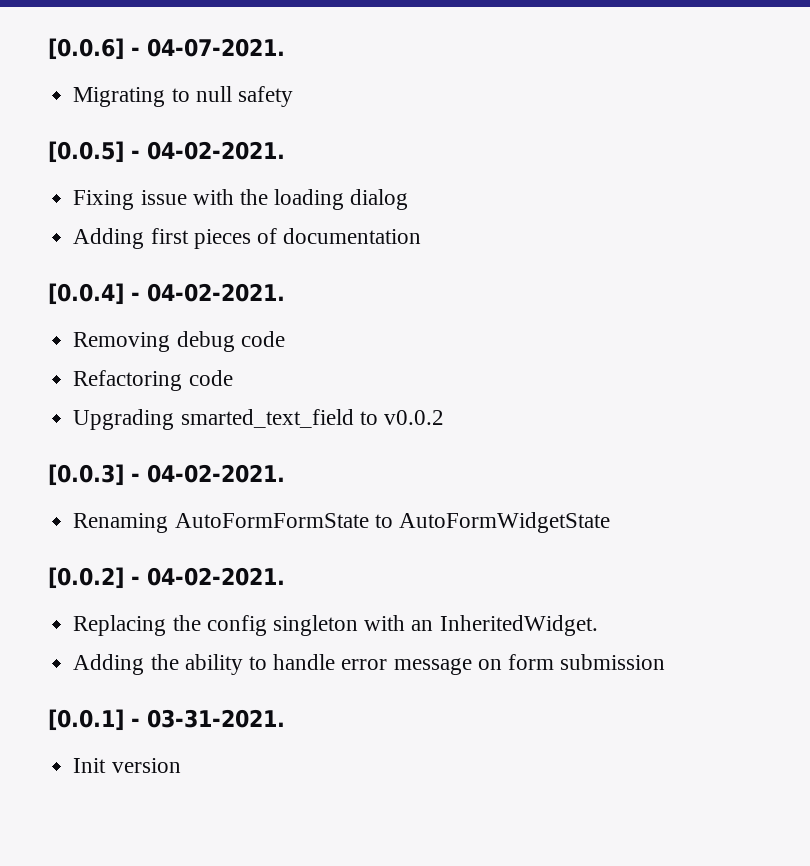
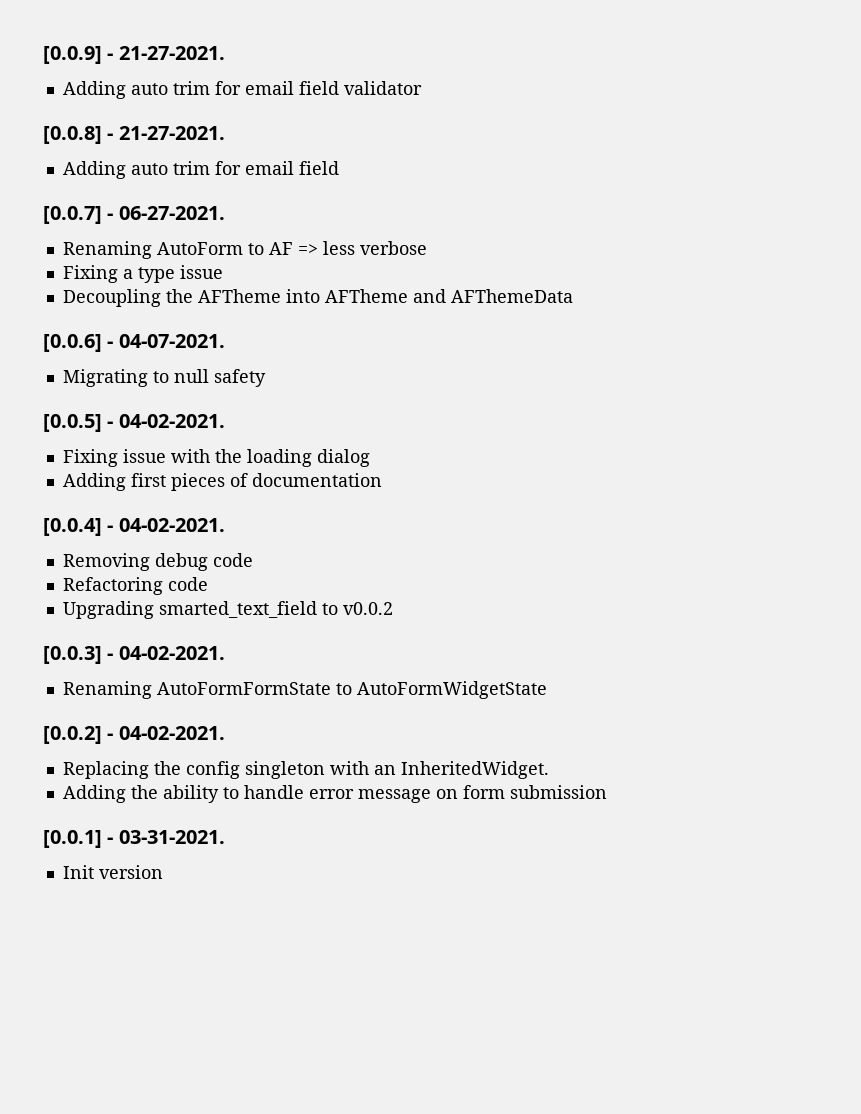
(48, 49) none -> [43,46,225,64] [62,81,422,99] [43,126,225,144] [62,161,339,179] [43,206,225,224] [62,241,427,259] [62,265,223,283] [62,289,573,307] [0.0.9] - 21-27-2021. // Adding auto trim for email field validator // [0.0.8] - 21-27-2021. // Adding auto trim for email field // [0.0.7] - 06-27-2021. // Renaming AutoForm to AF => less verbose // Fixing a type issue // Decoupling the AFTheme into AFTheme and AFThemeData //

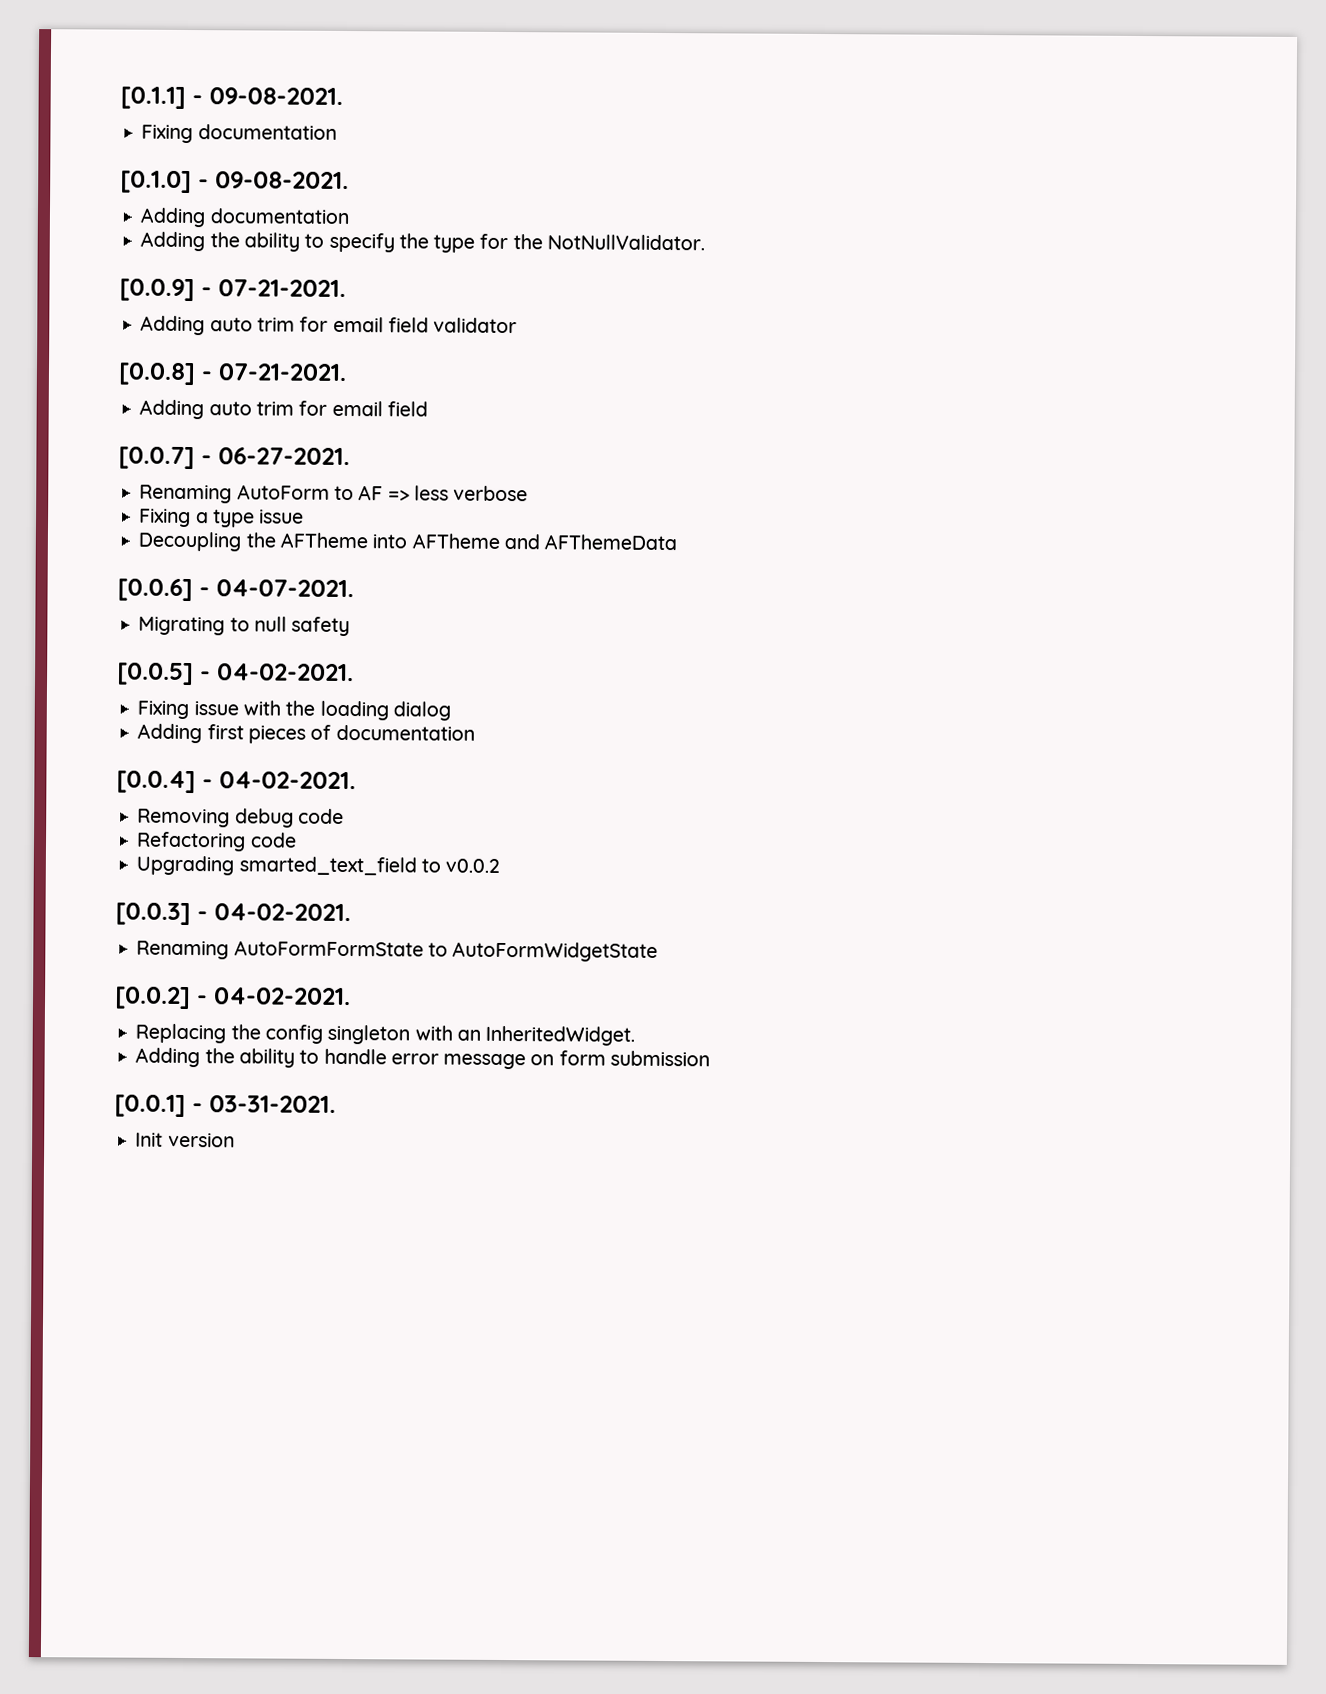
(43, 55) none -> [120,86,343,109] [141,124,337,144] [120,170,349,194] [140,207,350,228] [140,231,705,253] [0.1.1] - 09-08-2021. // Fixing documentation // [0.1.0] - 09-08-2021. // Adding documentation // Adding the ability to specify the type for the NotNullValidator. //
[118,46,225,60] 21-27-2021. -> [218,279,346,297] 07-21-2021.
[118,126,225,140] 21-27-2021. -> [218,363,347,381] 07-21-2021.

